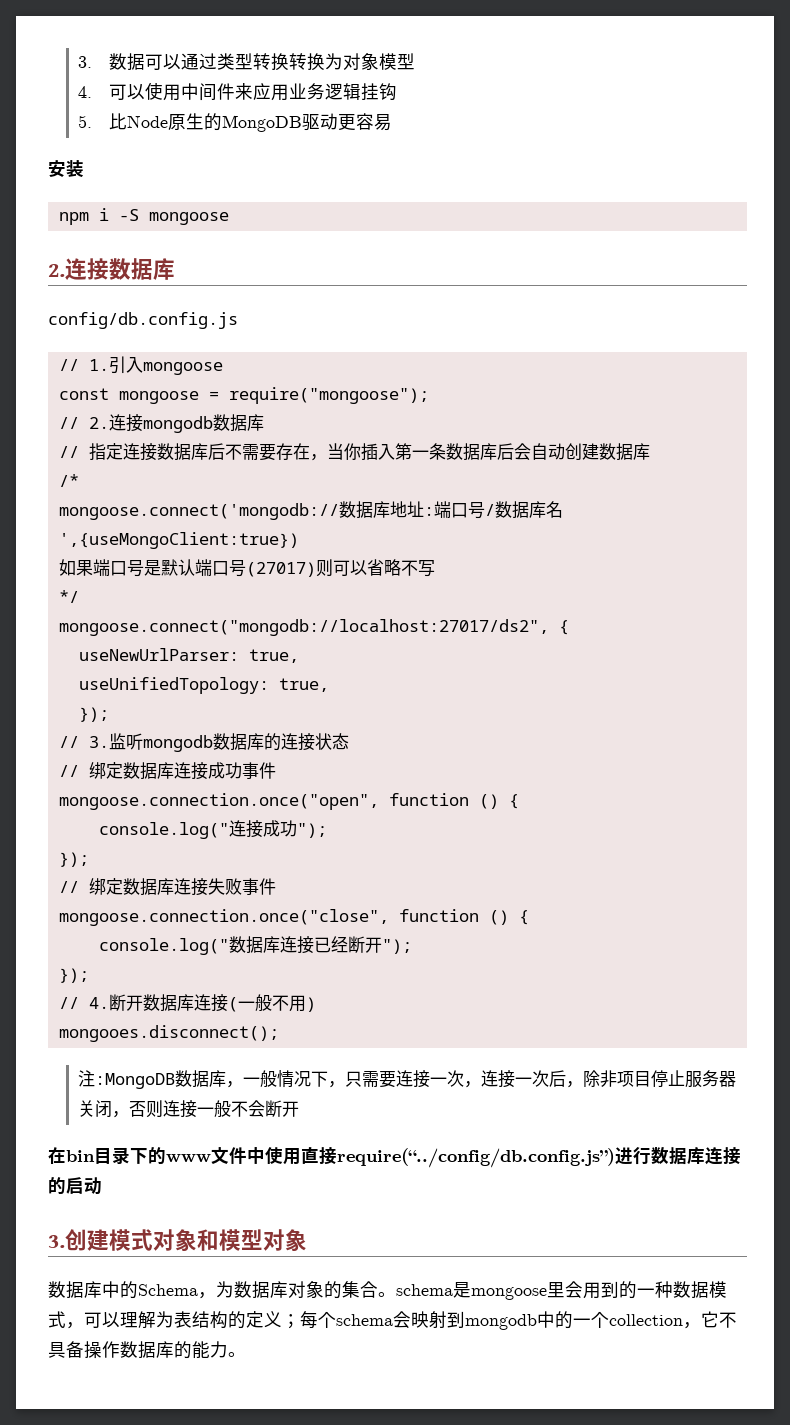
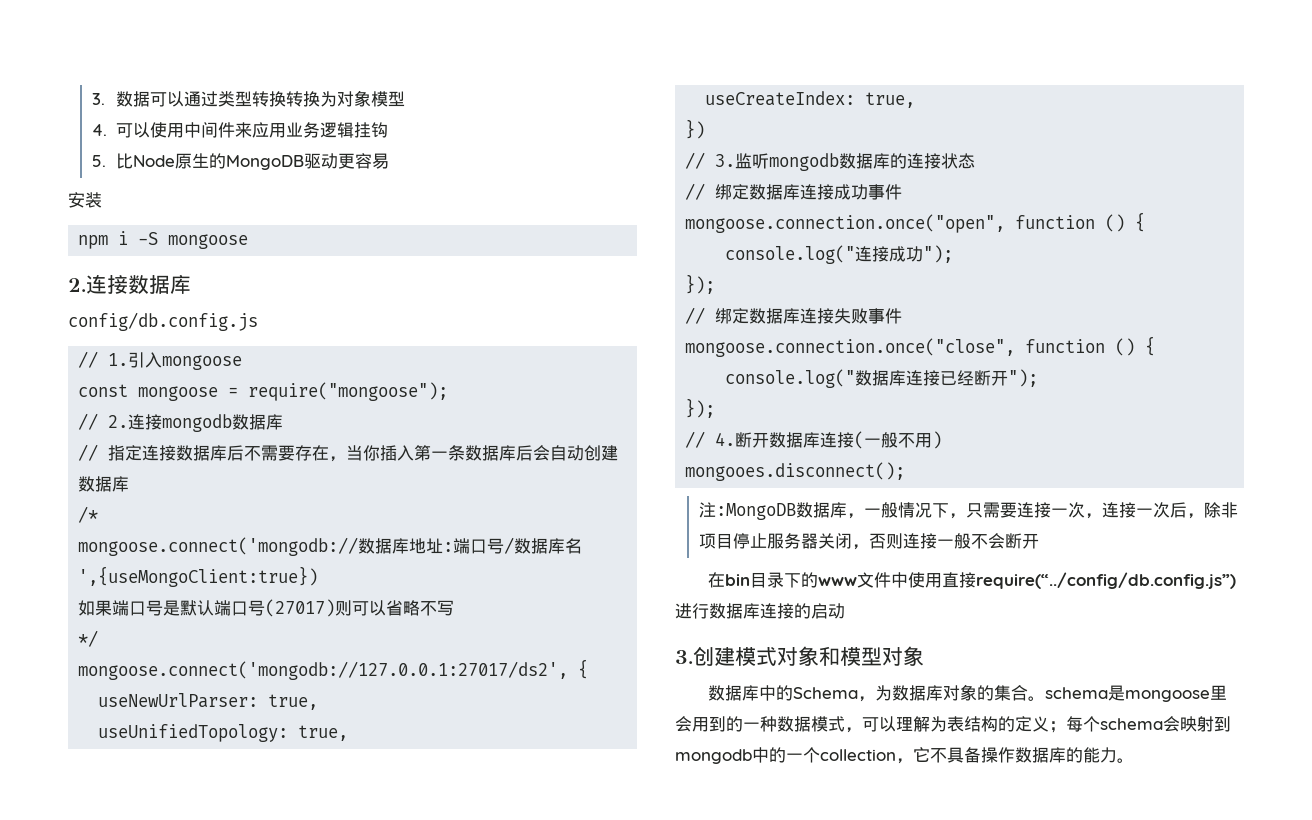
[58,619,549,636] mongoose.connect("mongodb://localhost:27017/ds2", -> [78,661,569,680] mongoose.connect('mongodb://127.0.0.1:27017/ds2',
[78,707,109,722] }); -> [705,91,916,108] [685,119,706,139] useCreateIndex: true, // })

